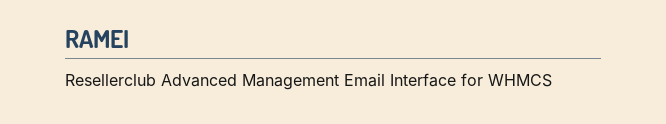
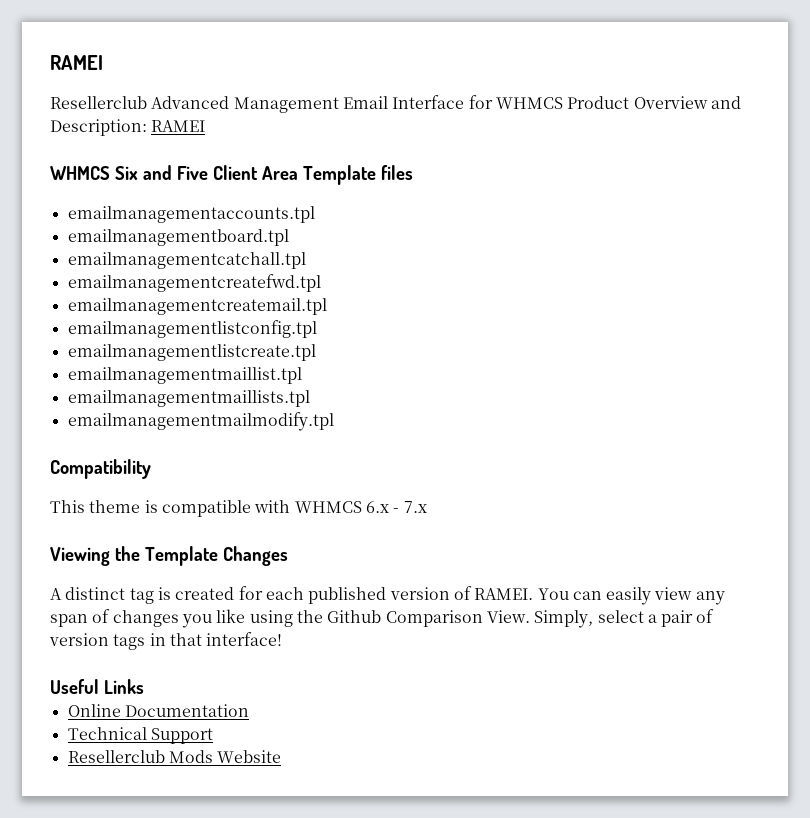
(552, 80) none -> [567,96,741,109] [50,119,206,136] [50,165,413,185] [67,206,315,223] [67,229,289,246] [67,252,306,269] [67,274,321,292] [67,298,327,315] [67,320,317,338] [67,344,316,361] [67,367,302,384] [67,390,310,407] [67,412,334,431] [50,459,151,479] [50,500,427,517] [50,546,288,566] [50,586,725,605] [50,609,715,628] [49,632,283,650] [50,679,144,694] [67,704,249,717] [67,727,213,744] [67,750,282,763] Product Overview and Description: RAMEI // WHMCS Six and Five Client Area Template files // emailmanagementaccounts.tpl // emailmanagementboard.tpl // emailmanagementcatchall.tpl // emailmanagementcreatefwd.tpl // emailmanagementcreatemail.tpl // emailmanagementlistconfig.tpl // emailmanagementlistcreate.tpl // emailmanagementmaillist.tpl // emailmanagementmaillists.tpl // emailmanagementmailmodify.tpl // Compatibility // This theme is compatible with WHMCS 6.x - 7.x // Viewing the Template Changes // A distinct tag is created for each published version of RAMEI. You can easily view any span of changes you like using the Github Comparison View. Simply, select a pair of version tags in that interface! // Useful Links // Online Documentation // Technical Support // Resellerclub Mods Website

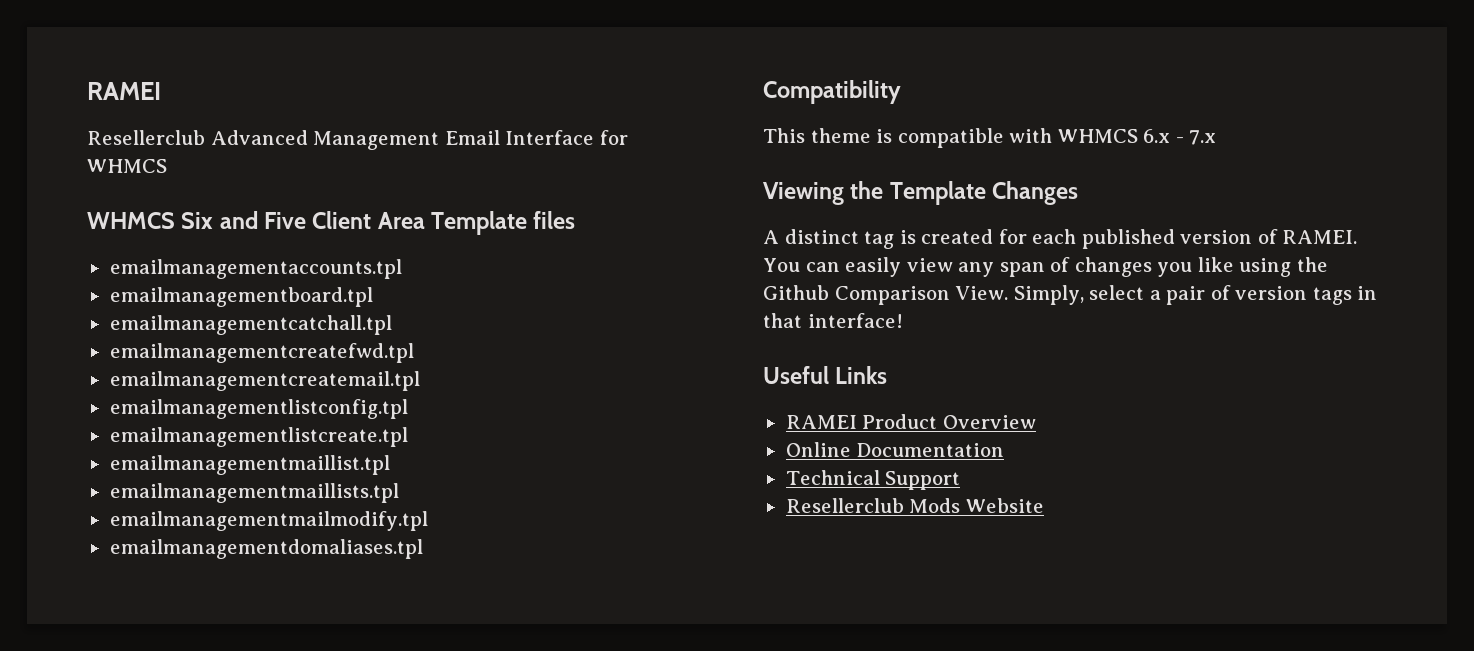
[567,96,741,109] [50,119,206,136] Product Overview and Description: RAMEI -> (167, 166) none
(334, 421) none -> [109,539,423,559] // emailmanagementdomaliases.tpl
(144, 686) none -> [785,414,1036,429] // RAMEI Product Overview

